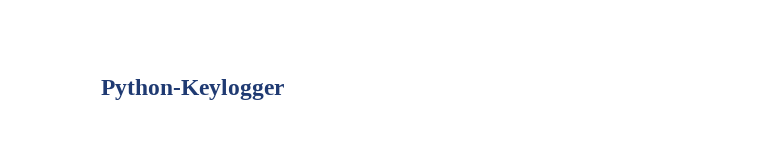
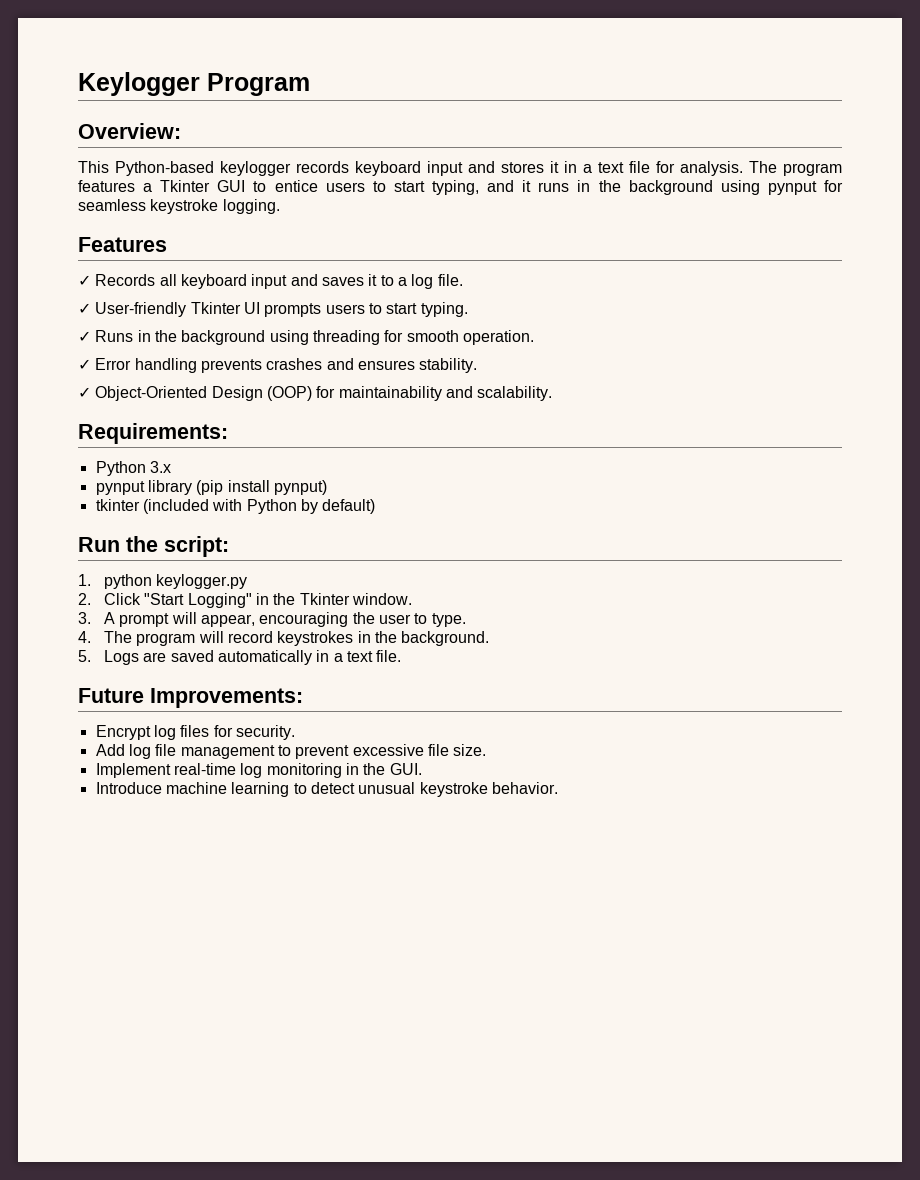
[101,79,284,100] Python-Keylogger -> [78,72,310,96] [78,123,181,139] [78,161,842,176] [78,180,843,195] [78,199,280,214] [78,237,167,252] [78,274,463,289] [78,302,468,317] [78,330,534,345] [78,358,478,373] [78,386,553,401] [78,423,228,444] [95,461,171,476] [95,480,327,495] [95,499,376,514] [78,536,229,557] [78,574,248,589] [78,593,413,608] [78,612,466,627] [78,631,490,646] [78,650,402,665] [78,688,303,708] [95,725,295,740] [95,744,487,759] [95,763,422,778] [95,782,558,797] Keylogger Program // Overview: // This Python-based keylogger records keyboard input and stores it in a text file for analysis. The program features a Tkinter GUI to entice users to start typing, and it runs in the background using pynput for seamless keystroke logging. // Features // ✓ Records all keyboard input and saves it to a log file. // ✓ User-friendly Tkinter UI prompts users to start typing. // ✓ Runs in the background using threading for smooth operation. // ✓ Error handling prevents crashes and ensures stability. // ✓ Object-Oriented Design (OOP) for maintainability and scalability. // Requirements: // Python 3.x // pynput library (pip install pynput) // tkinter (included with Python by default) // Run the script: // 1. python keylogger.py // 2. Click "Start Logging" in the Tkinter window. // 3. A prompt will appear, encouraging the user to type. // 4. The program will record keystrokes in the background. // 5. Logs are saved automatically in a text file. // Future Improvements: // Encrypt log files for security. // Add log file management to prevent excessive file size. // Implement real-time log monitoring in the GUI. // Introduce machine learning to detect unusual keystroke behavior.

